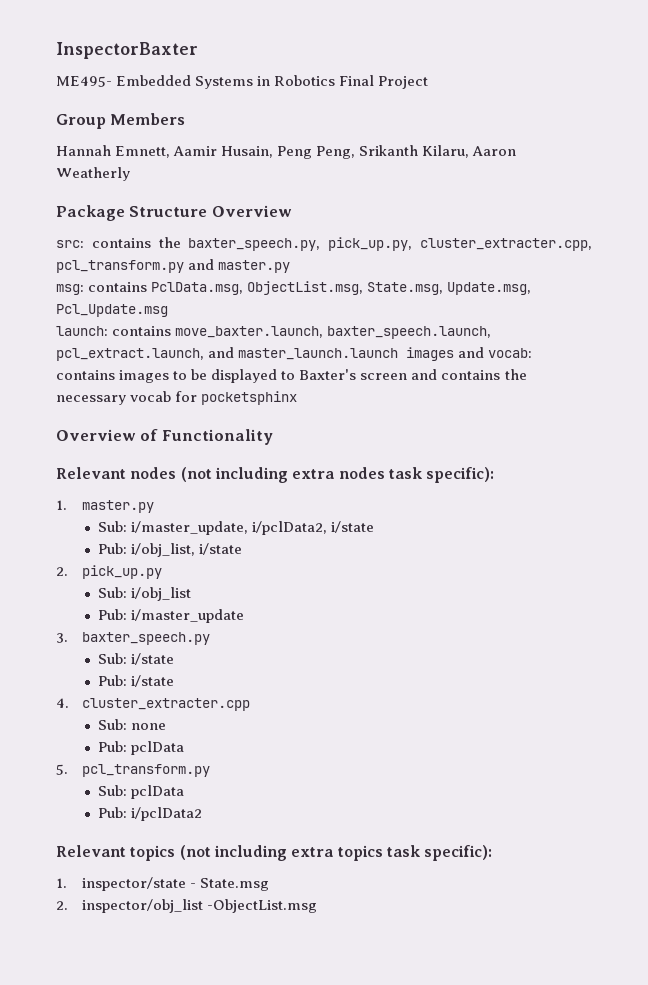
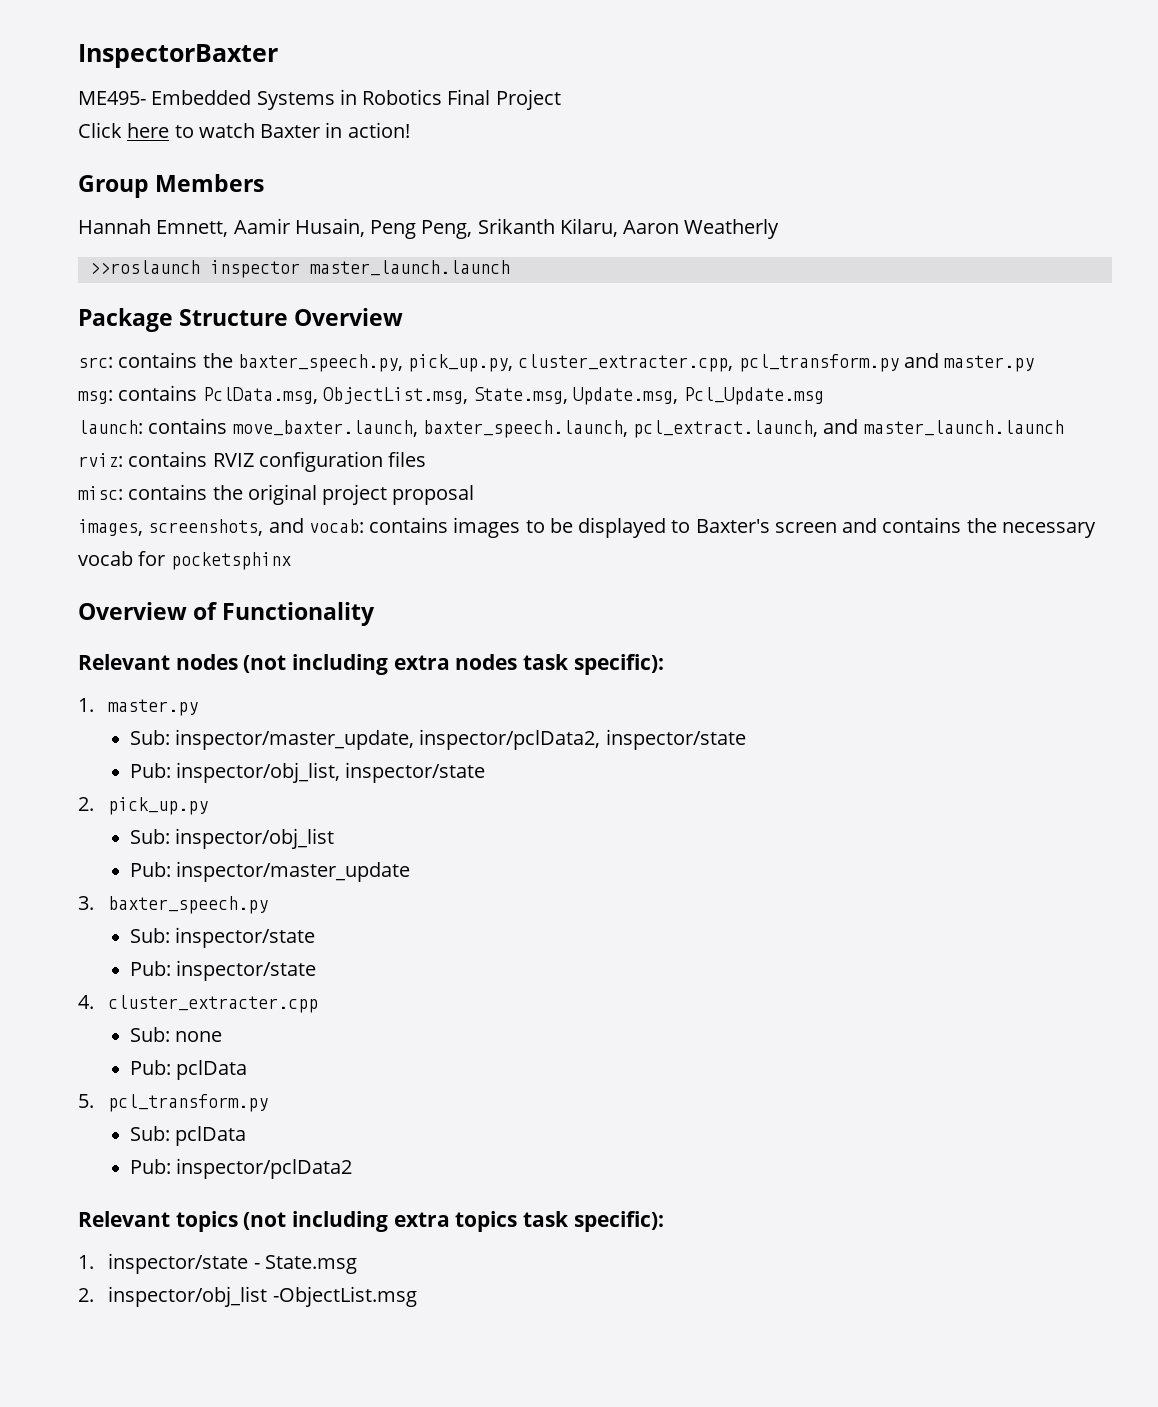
(429, 82) none -> [78,122,410,138] // Click here to watch Baxter in action!
(130, 174) none -> [89,260,510,278] // >>roslaunch inspector master_launch.launch
[406,347,455,361] images -> [78,451,427,472] [78,484,475,505] [78,519,264,536] rviz: contains RVIZ configuration files // misc: contains the original project proposal // images, screenshots,
[131,521,375,535] [98,543,243,557] i/master_update, i/pclData2, i/state // Pub: i/obj_list, i/state -> [175,729,746,750] [129,762,486,783] inspector/master_update, inspector/pclData2, inspector/state // Pub: inspector/obj_list, inspector/state
[131,587,192,601] [98,609,245,623] i/obj_list // Pub: i/master_update -> [175,828,335,849] [129,861,411,882] inspector/obj_list // Pub: inspector/master_update
[131,653,175,665] [98,675,175,687] i/state // Pub: i/state -> [175,927,316,948] [129,960,317,981] inspector/state // Pub: inspector/state
[131,807,203,821] i/pclData2 -> [176,1158,353,1179] inspector/pclData2

